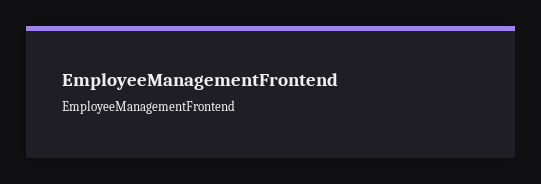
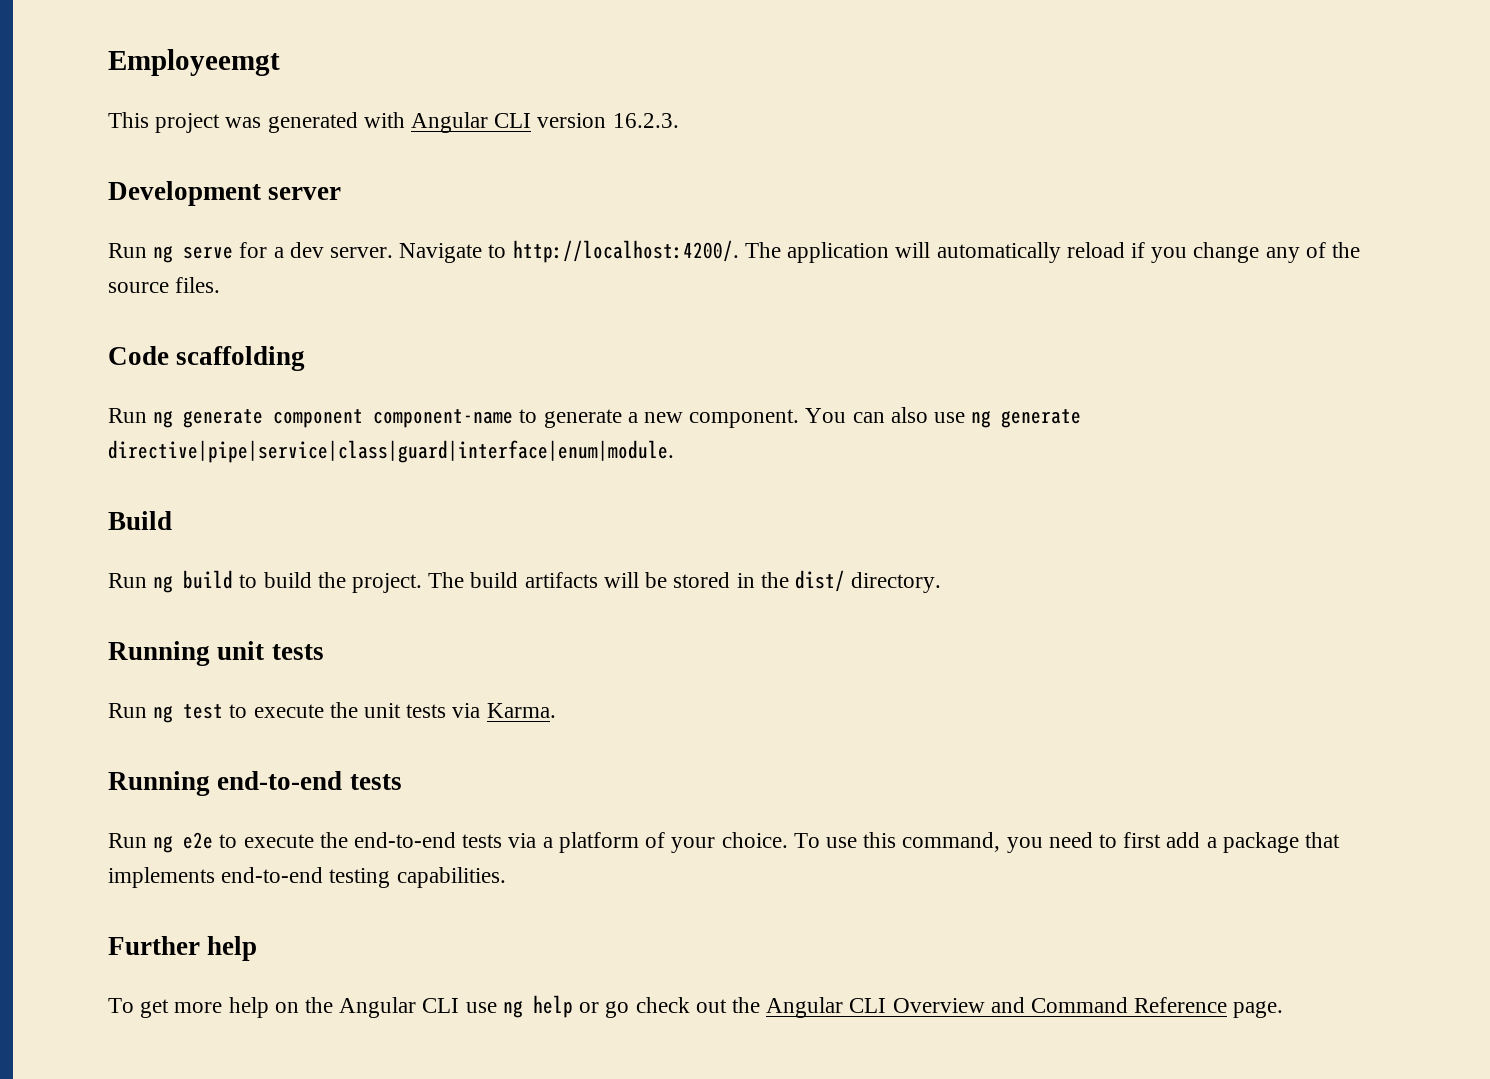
[62,73,338,90] [62,100,235,114] EmployeeManagementFrontend // EmployeeManagementFrontend -> [108,49,280,76] [108,112,679,133] [108,181,342,206] [108,240,1360,263] [108,277,221,293] [108,346,306,371] [108,407,1082,428] [108,440,674,463] [108,511,172,530] [108,570,942,593] [108,641,324,666] [108,702,556,723] [108,771,402,796] [108,832,1341,853] [108,867,506,888] [108,936,258,961] [108,995,1284,1018] Employeemgt // This project was generated with Angular CLI version 16.2.3. // Development server // Run ng serve for a dev server. Navigate to http://localhost:4200/. The application will automatically reload if you change any of the source files. // Code scaffolding // Run ng generate component component-name to generate a new component. You can also use ng generate directive|pipe|service|class|guard|interface|enum|module. // Build // Run ng build to build the project. The build artifacts will be stored in the dist/ directory. // Running unit tests // Run ng test to execute the unit tests via Karma. // Running end-to-end tests // Run ng e2e to execute the end-to-end tests via a platform of your choice. To use this command, you need to first add a package that implements end-to-end testing capabilities. // Further help // To get more help on the Angular CLI use ng help or go check out the Angular CLI Overview and Command Reference page.

